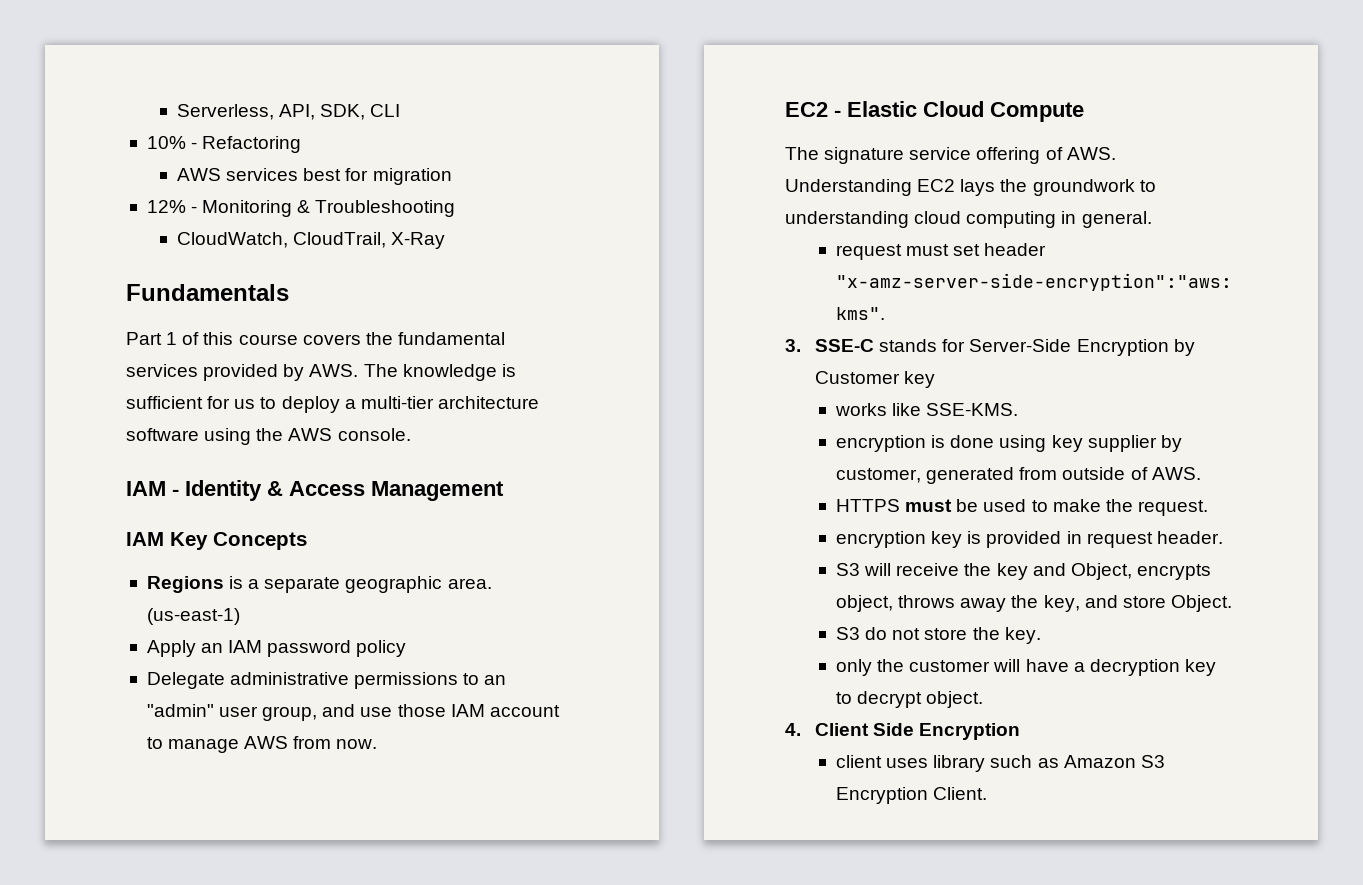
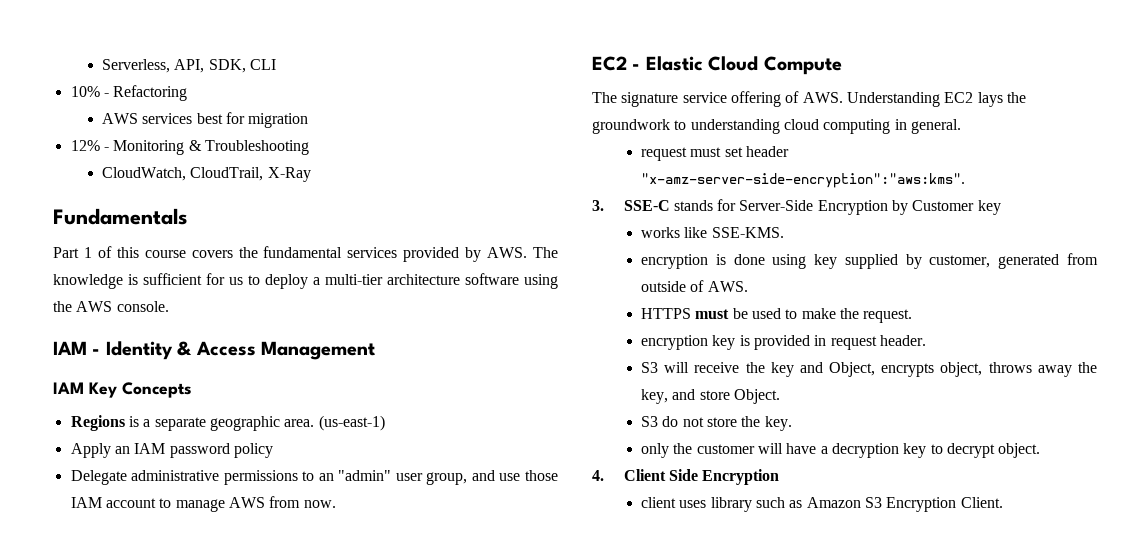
[1087,435,1157,452] supplier -> [844,254,898,269] supplied

